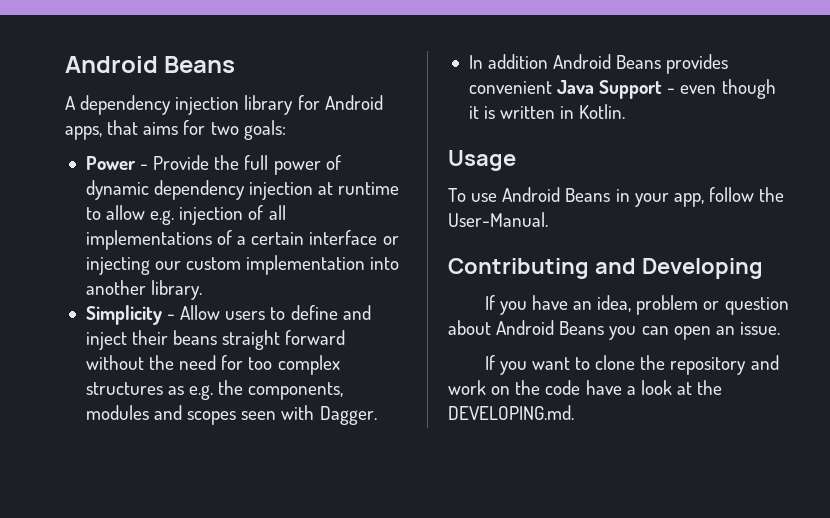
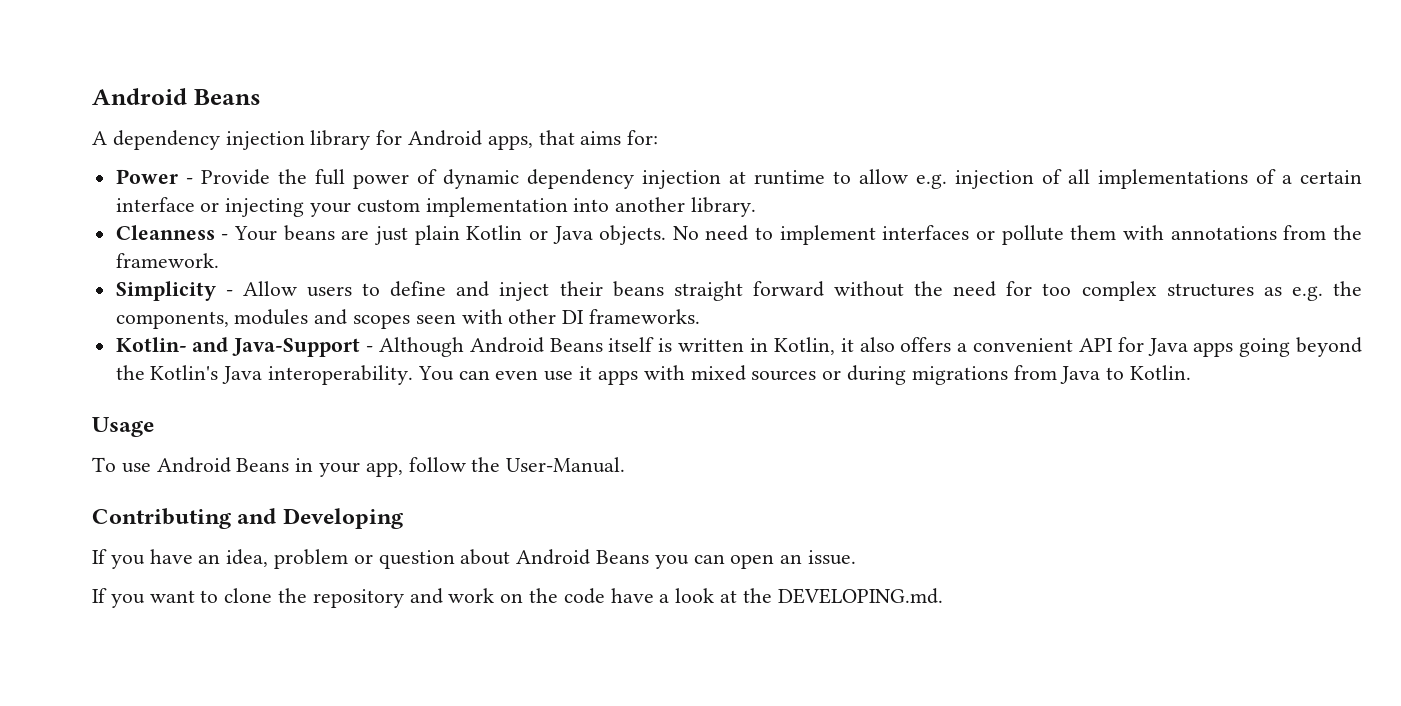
[183,120,286,140] for two goals: -> [627,130,659,145] for:
[155,261,182,270] our -> [310,202,352,217] your
(203, 290) none -> [115,225,1362,245] [115,253,219,268] // Cleanness - Your beans are just plain Kotlin or Java objects. No need to implement interfaces or pollute them with annotations from the framework.
[319,406,377,425] [468,54,729,74] [468,79,776,99] [468,106,575,119] Dagger. // In addition Android Beans provides convenient Java Support - even though it is written in -> [508,309,701,324] [115,337,1363,357] [115,365,1125,385] other DI frameworks. // Kotlin- and Java-Support - Although Android Beans itself is written in Kotlin, it also offers a convenient API for Java apps going beyond the Kotlin's Java interoperability. You can even use it apps with mixed sources or during migrations from Java to

